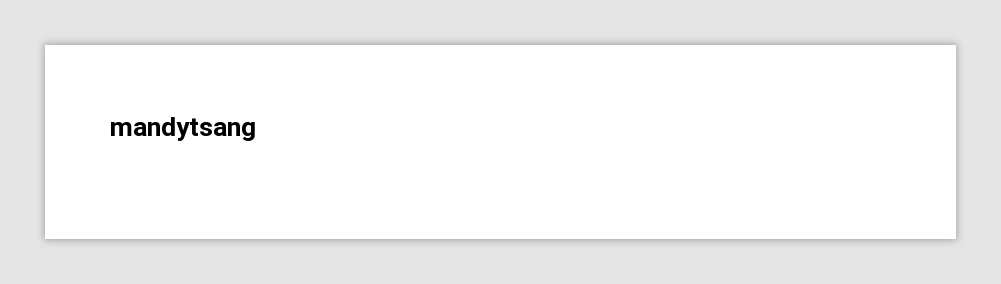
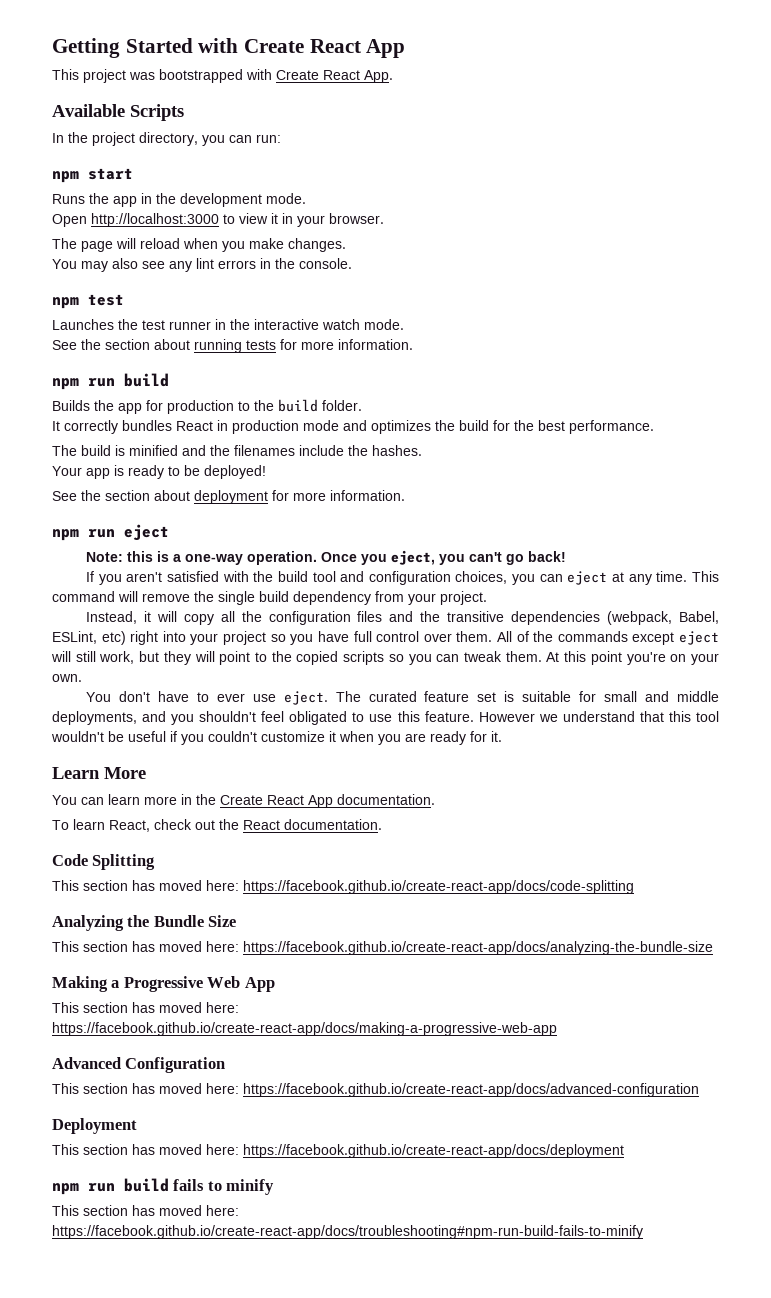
[110,117,256,141] mandytsang -> [52,38,406,58] [52,69,393,83] [52,104,184,121] [52,132,281,146] [52,168,133,183] [52,193,306,207] [52,213,384,227] [52,238,346,252] [52,258,352,272] [52,294,124,309] [52,319,404,330] [52,339,413,353] [52,373,169,390] [52,399,362,414] [52,420,654,434] [52,445,422,456] [52,465,266,479] [52,490,405,504] [52,524,169,541] [86,550,567,565] [86,571,719,585] [52,591,487,605] [86,611,719,625] [52,631,719,645] [51,651,719,665] [52,674,82,682] [86,691,719,705] [52,711,720,725] [51,731,502,745] [52,767,146,779] [52,794,435,808] [52,819,382,832] [52,854,156,870] [52,880,634,894] [52,915,237,931] [52,941,713,955] [52,976,275,992] [52,1002,239,1013] [52,1022,557,1036] [52,1057,226,1073] [52,1083,699,1097] [52,1118,137,1134] [52,1144,624,1158] [52,1178,275,1195] [52,1205,239,1216] [52,1225,643,1239] Getting Started with Create React App // This project was bootstrapped with Create React App. // Available Scripts // In the project directory, you can run: // npm start // Runs the app in the development mode. // Open http://localhost:3000 to view it in your browser. // The page will reload when you make changes. // You may also see any lint errors in the console. // npm test // Launches the test runner in the interactive watch mode. // See the section about running tests for more information. // npm run build // Builds the app for production to the build folder. // It correctly bundles React in production mode and optimizes the build for the best performance. // The build is minified and the filenames include the hashes. // Your app is ready to be deployed! // See the section about deployment for more information. // npm run eject // Note: this is a one-way operation. Once you eject, you can't go back! // If you aren't satisfied with the build tool and configuration choices, you can eject at any time. This command will remove the single build dependency from your project. // Instead, it will copy all the configuration files and the transitive dependencies (webpack, Babel, ESLint, etc) right into your project so you have full control over them. All of the commands except eject will still work, but they will point to the copied scripts so you can tweak them. At this point you're on your own. // You don't have to ever use eject. The curated feature set is suitable for small and middle deployments, and you shouldn't feel obligated to use this feature. However we understand that this tool wouldn't be useful if you couldn't customize it when you are ready for it. // Learn More // You can learn more in the Create React App documentation. // To learn React, check out the React documentation. // Code Splitting // This section has moved here: https://facebook.github.io/create-react-app/docs/code-splitting // Analyzing the Bundle Size // This section has moved here: https://facebook.github.io/create-react-app/docs/analyzing-the-bundle-size // Making a Progressive Web App // This section has moved here: https://facebook.github.io/create-react-app/docs/making-a-progressive-web-app // Advanced Configuration // This section has moved here: https://facebook.github.io/create-react-app/docs/advanced-configuration // Deployment // This section has moved here: https://facebook.github.io/create-react-app/docs/deployment // npm run build fails to minify // This section has moved here: https://facebook.github.io/create-react-app/docs/troubleshooting#npm-run-build-fails-to-minify

